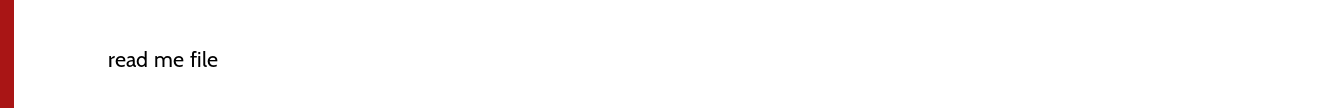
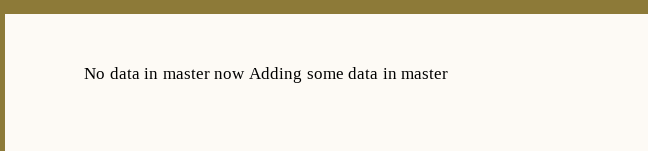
[108,51,218,67] read me file -> [84,67,449,83] No data in master now Adding some data in master

